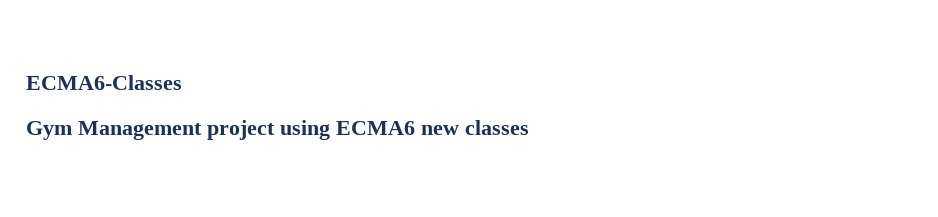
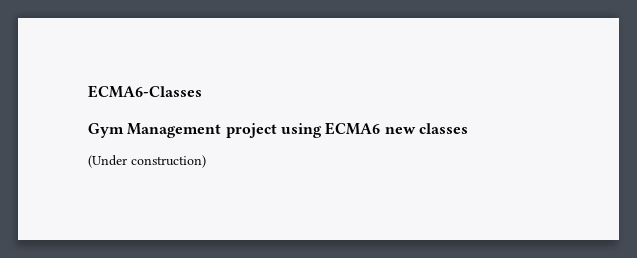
(529, 127) none -> [88,155,206,168] // (Under construction)

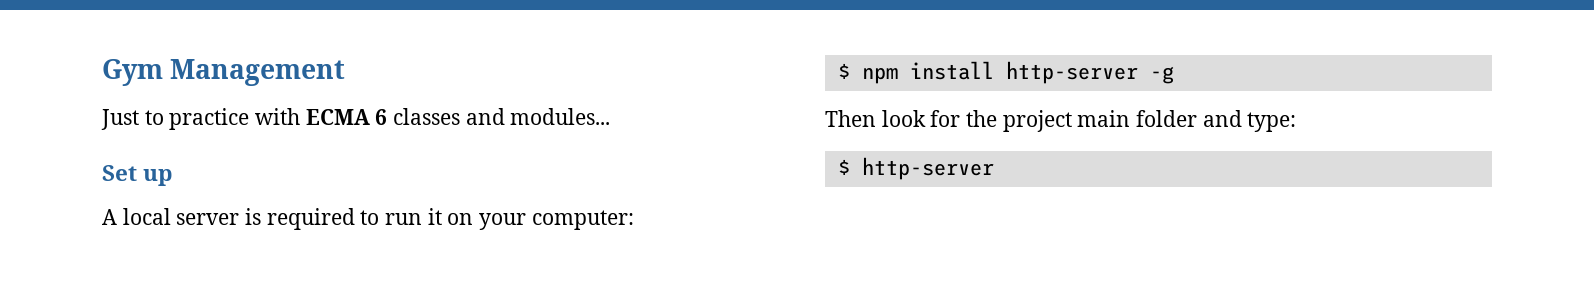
[88,85,202,98] ECMA6-Classes // -> (102, 72) none
[225,122,468,138] [88,155,206,168] project using ECMA6 new classes // (Under construction) -> [101,108,611,130] [102,165,174,186] [102,208,634,230] [837,61,1174,84] [825,110,1297,132] [837,157,994,180] // Just to practice with ECMA 6 classes and modules... // Set up // A local server is required to run it on your computer: // $ npm install http-server -g // Then look for the project main folder and type: // $ http-server

